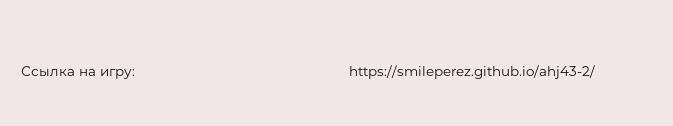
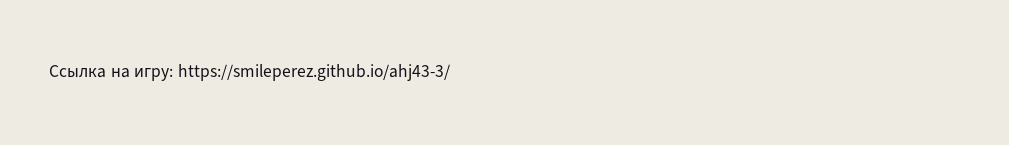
[349,65,595,79] https://smileperez.github.io/ahj43-2/ -> [178,64,451,81] https://smileperez.github.io/ahj43-3/

